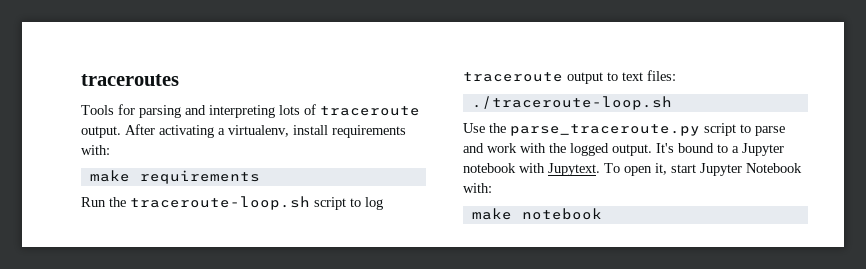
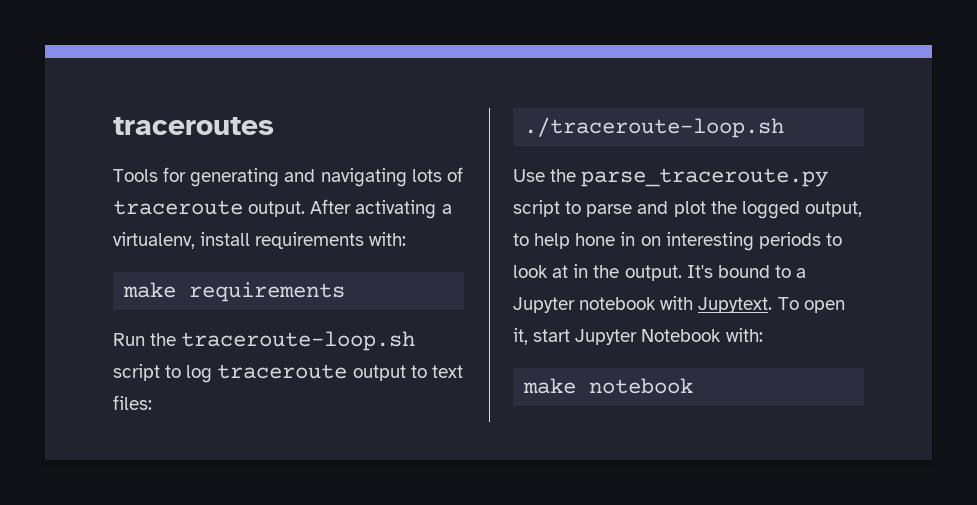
[139,105,275,118] parsing and interpreting -> [190,168,407,187] generating and navigating
[487,143,609,156] work with the logged -> [673,201,862,219] [513,232,842,251] [513,264,620,278] plot the logged output, to help hone in on interesting periods to look at in the

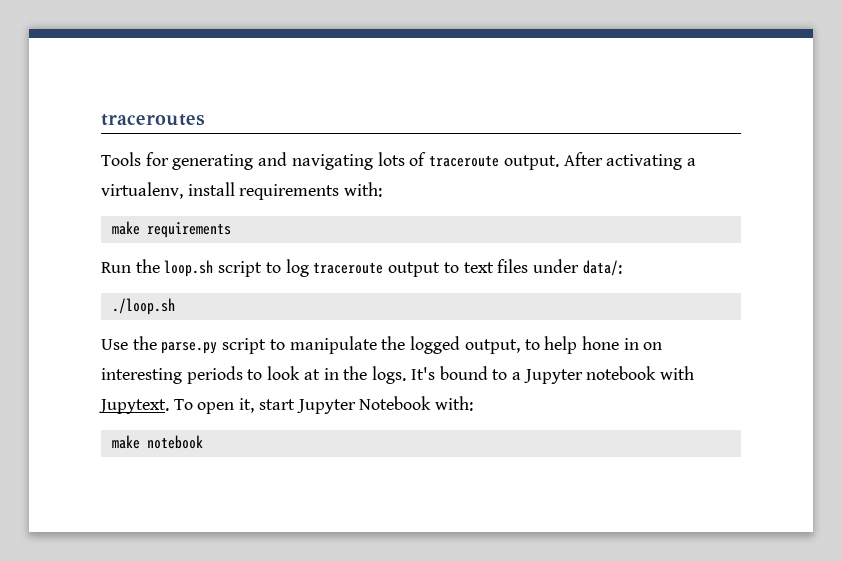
[181,331,416,351] traceroute-loop.sh -> [164,260,214,277] loop.sh
[113,395,152,410] [524,117,785,138] files: // ./traceroute-loop.sh -> [497,259,622,276] [111,298,175,315] files under data/: // ./loop.sh
[581,168,829,187] [513,200,706,217] parse_traceroute.py script to parse and plot -> [161,336,377,354] parse.py script to manipulate
[624,265,682,281] output. -> [372,366,407,384] logs.

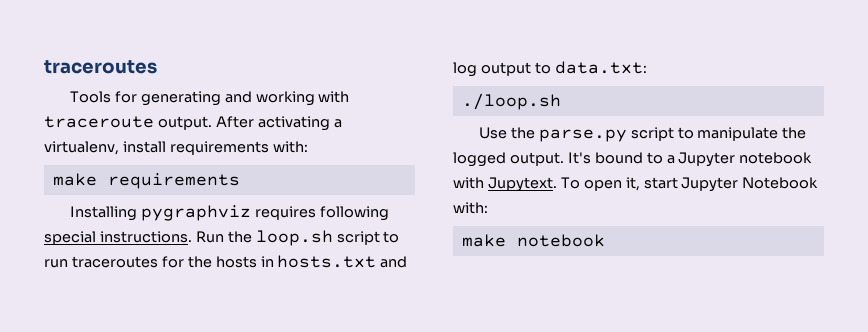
[291,152,427,170] navigating lots of -> [255,91,350,106] working with
(231, 230) none -> [69,205,389,221] [44,231,192,245] Installing pygraphviz requires following special instructions.
[285,259,622,277] log traceroute output to text files under data/: -> [44,255,408,268] [453,61,647,77] run traceroutes for the hosts in hosts.txt and log output to data.txt:
[464,336,663,354] [101,366,407,384] output, to help hone in on interesting periods to look at in the logs. -> [509,152,564,166] output.

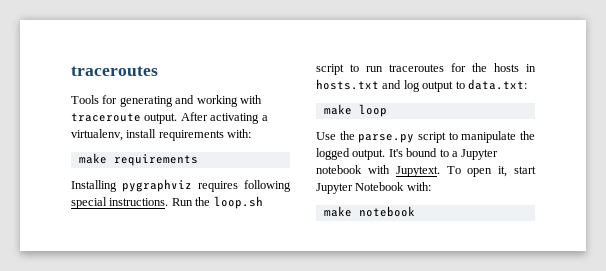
[461,93,561,110] ./loop.sh -> [323,104,387,117] make loop

